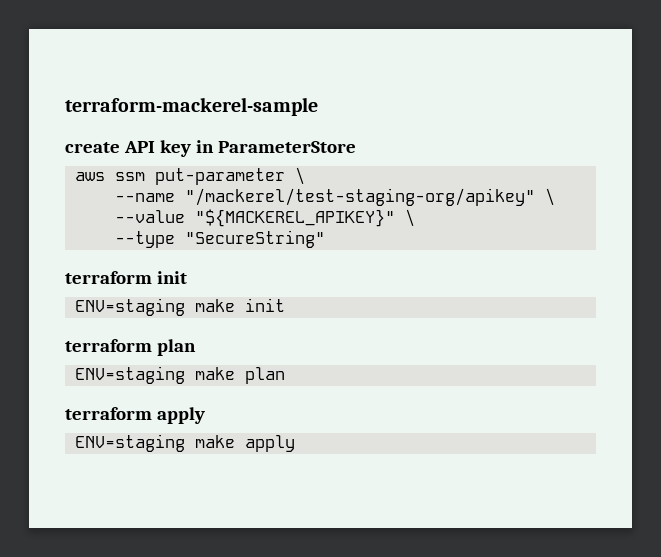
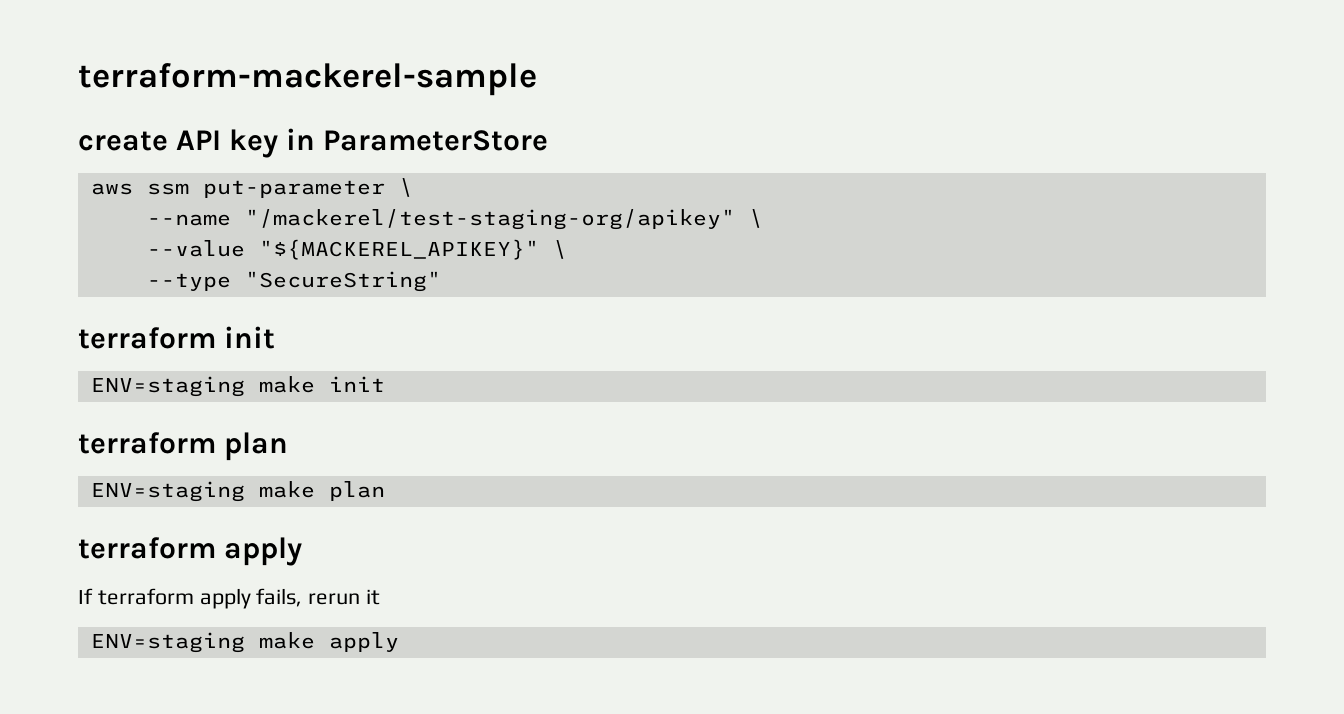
(205, 415) none -> [78,588,381,609] // If terraform apply fails, rerun it

